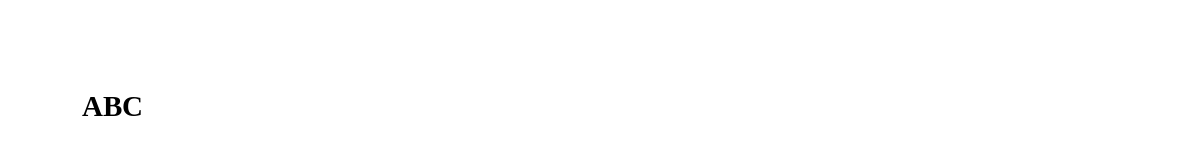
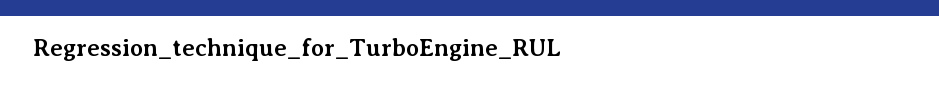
[82,97,143,116] ABC -> [33,38,561,61] Regression_technique_for_TurboEngine_RUL

